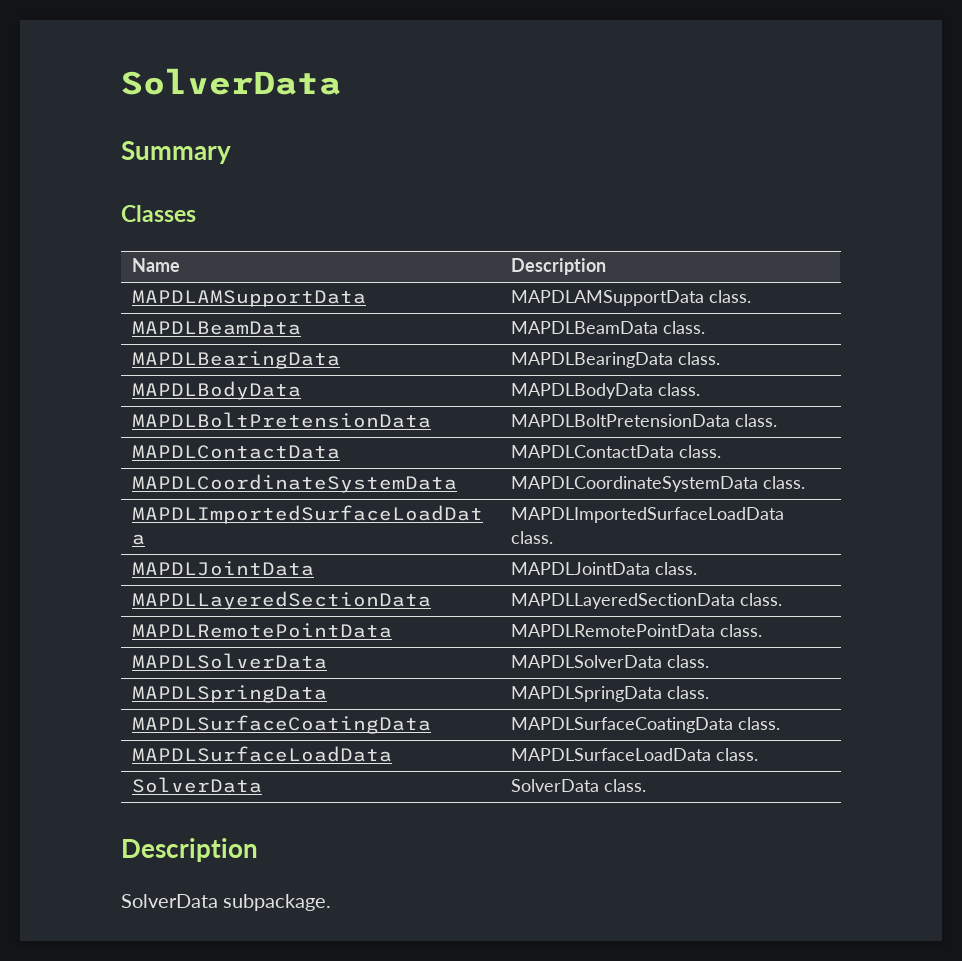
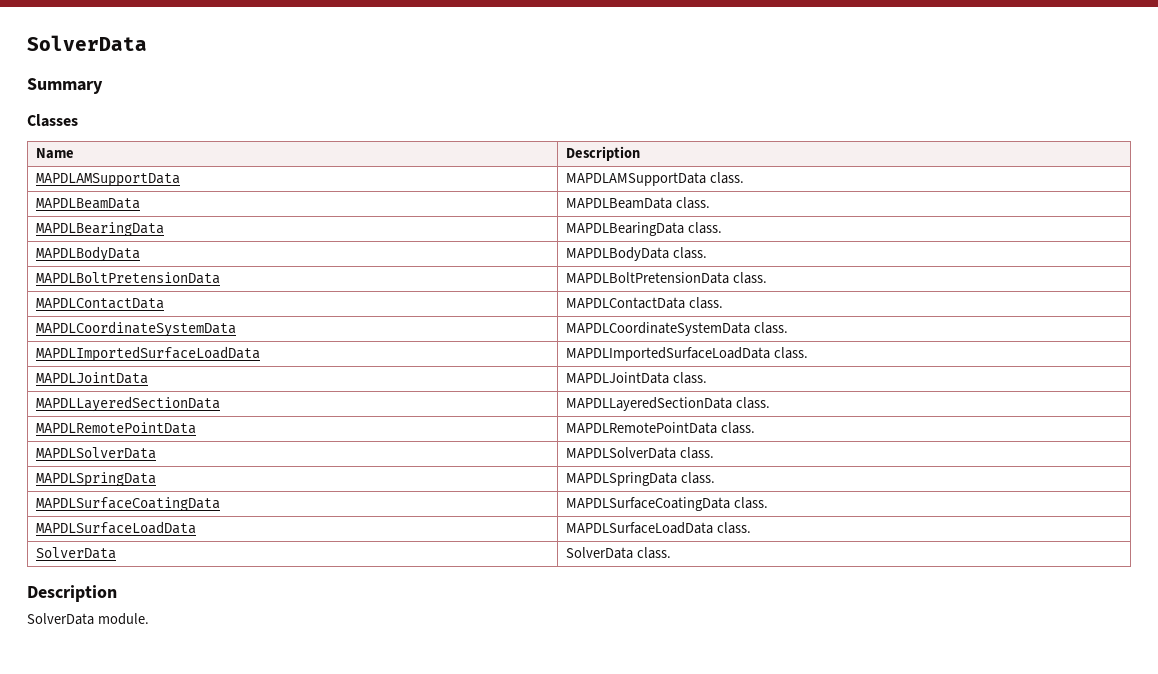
[223,894,332,911] subpackage. -> [97,613,149,625] module.

